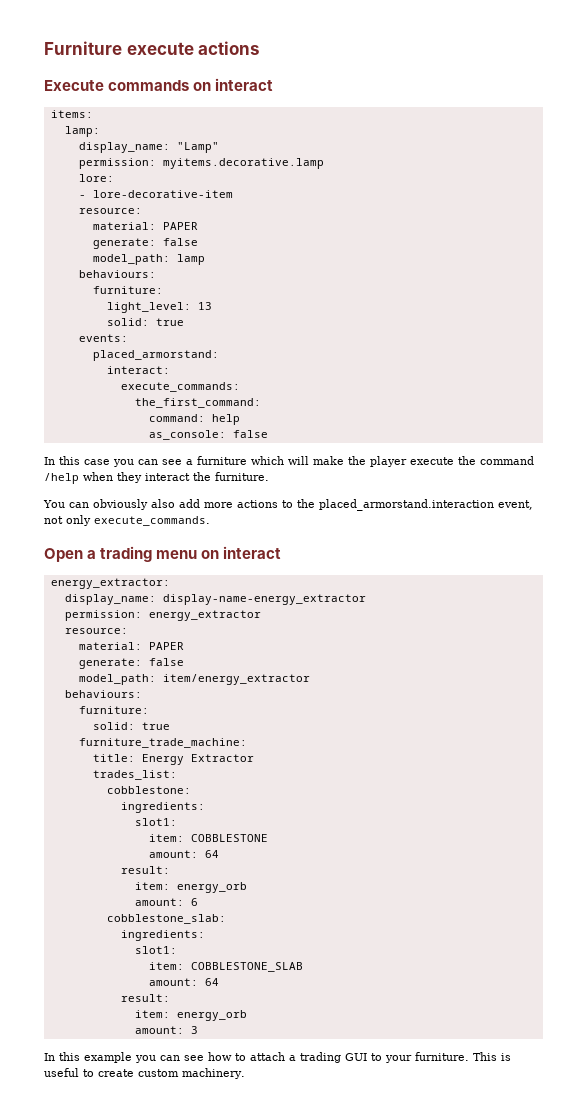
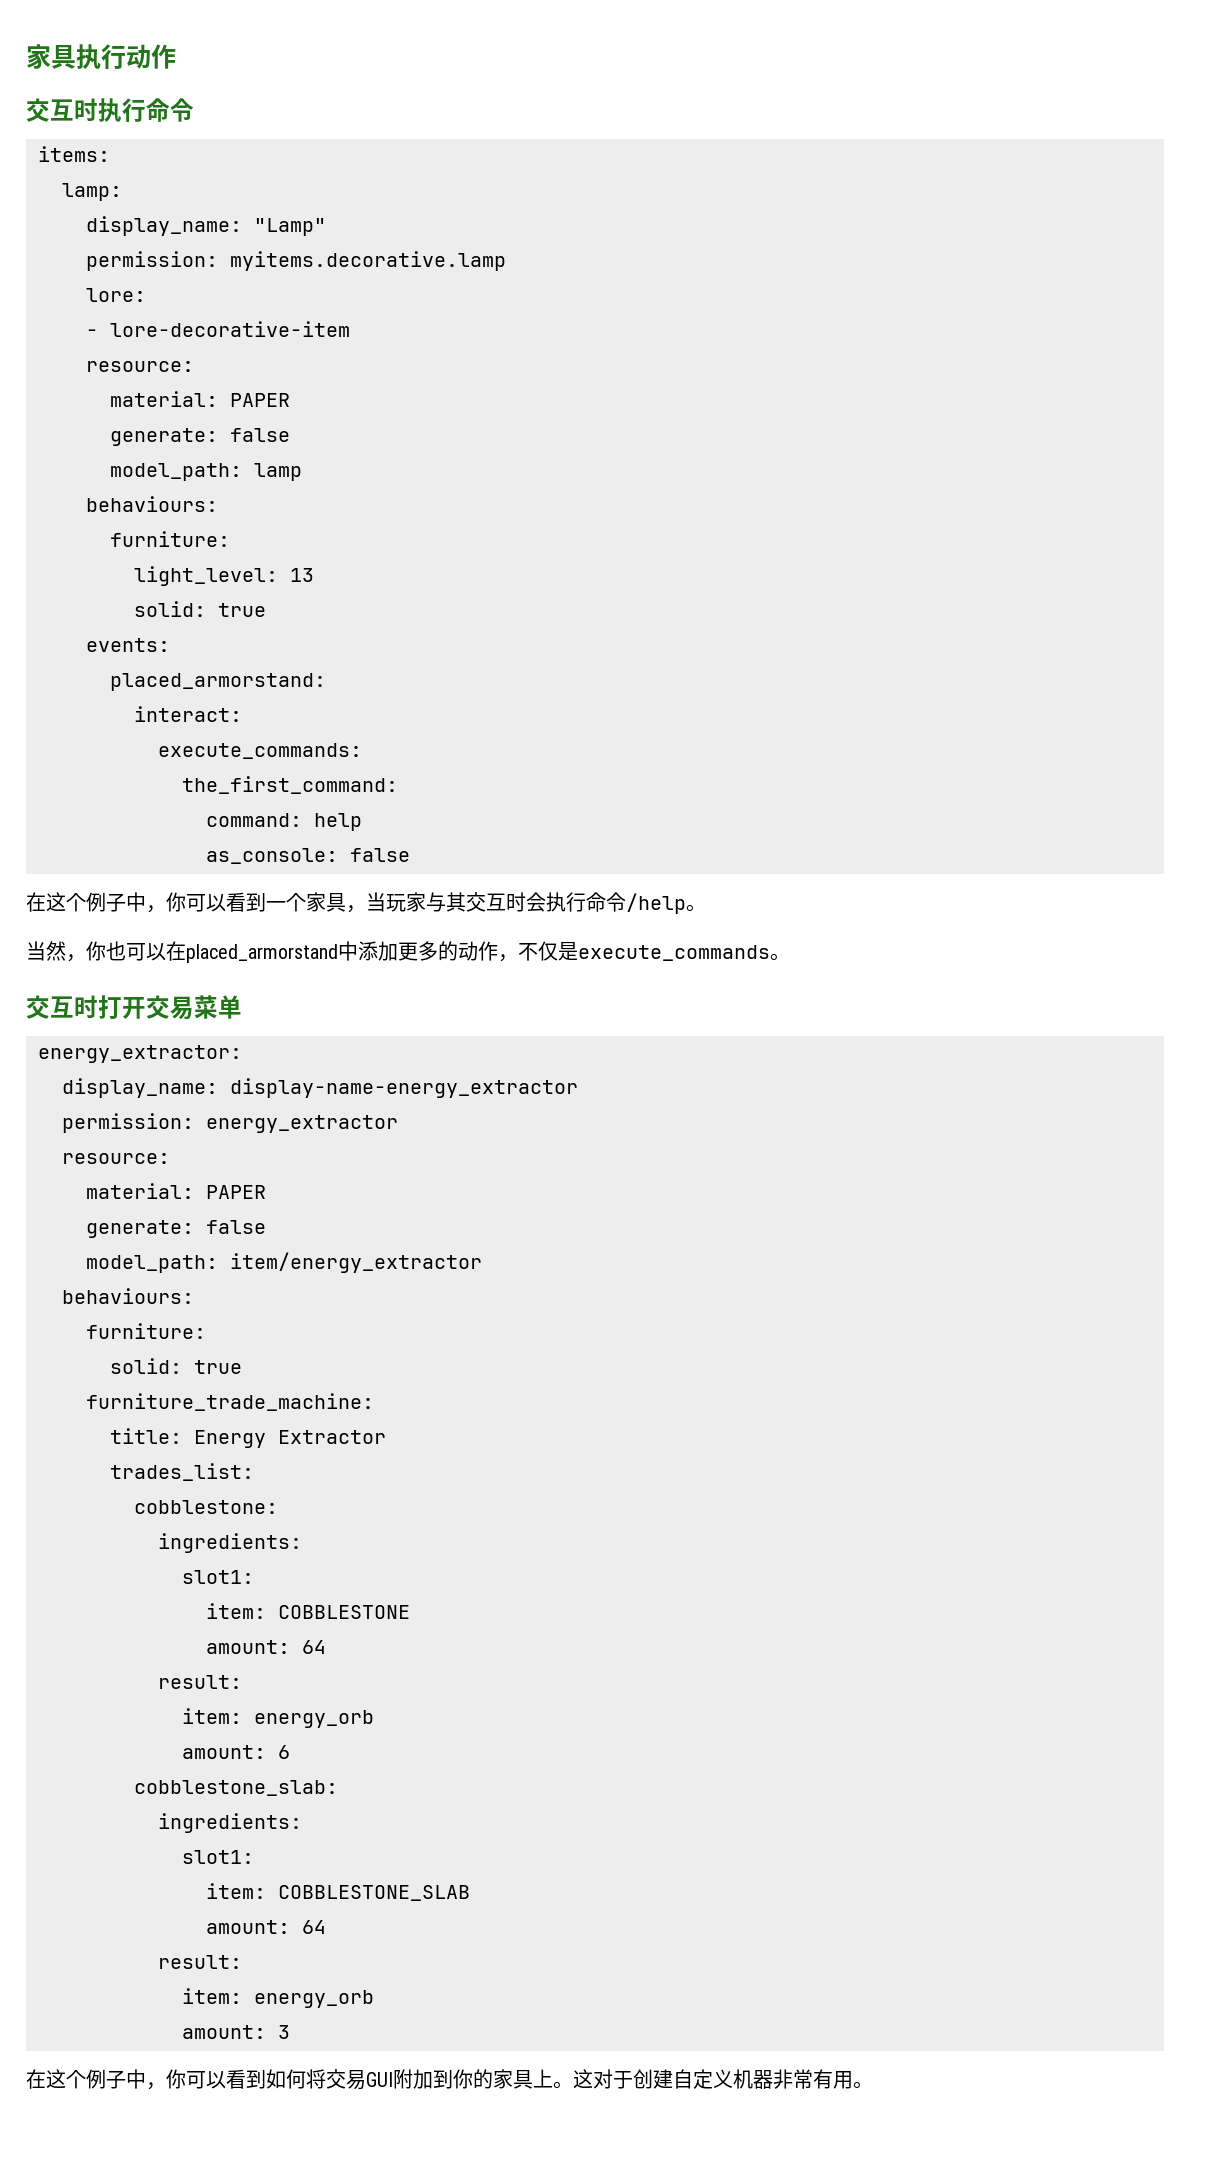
[44,41,261,55] [44,78,274,91] Furniture execute actions // Execute commands on interact -> [26,44,176,70] [26,98,194,122] 家具执行动作 // 交互时执行命令
[44,456,534,467] [44,472,269,484] [43,499,533,511] [44,515,210,526] [44,546,282,562] In this case you can see a furniture which will make the player execute the command /help when they interact the furniture. // You can obviously also add more actions to the placed_armorstand.interaction event, not only execute_commands. // Open a trading menu on interact -> [26,892,706,914] [26,941,790,963] [26,995,242,1020] 在这个例子中，你可以看到一个家具，当玩家与其交互时会执行命令/help。 // 当然，你也可以在placed_armorstand中添加更多的动作，不仅是execute_commands。 // 交互时打开交易菜单
[44,1052,511,1063] [44,1068,245,1079] In this example you can see how to attach a trading GUI to your furniture. This is useful to create custom machinery. -> [26,2069,873,2090] 在这个例子中，你可以看到如何将交易GUI附加到你的家具上。这对于创建自定义机器非常有用。

